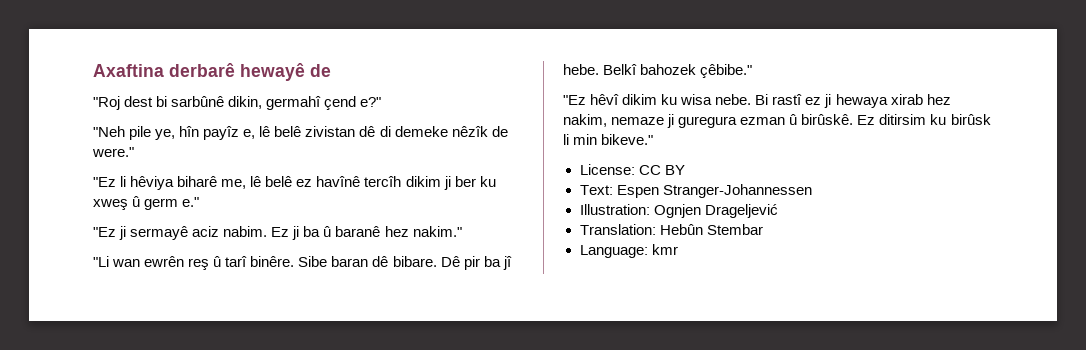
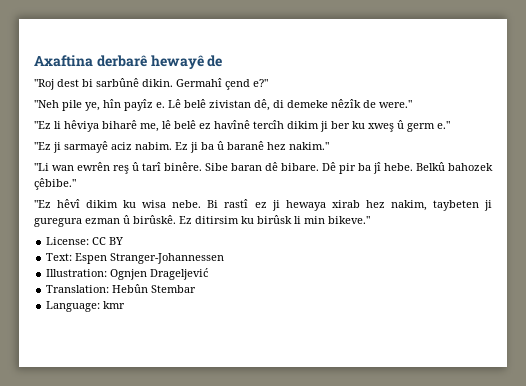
[228,96,322,110] dikin, germahî -> [142,78,222,87] dikin. Germahî
[243,126,271,139] e, lê -> [156,99,181,108] e. Lê
[359,126,376,137] dê -> [254,99,270,111] dê,
[130,226,189,240] sermayê -> [64,141,108,153] sarmayê
[603,64,638,75] Belkî -> [416,162,445,171] Belkû
[611,117,665,125] nemaze -> [432,200,479,211] taybeten

